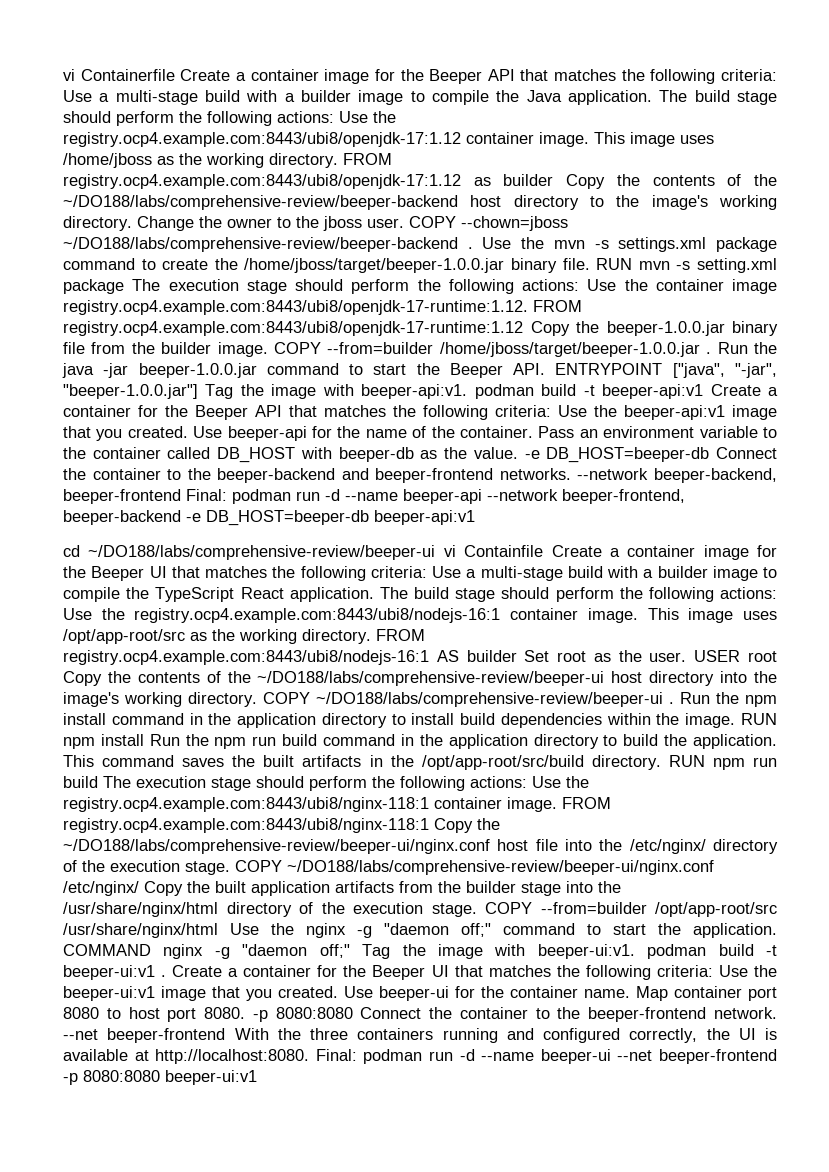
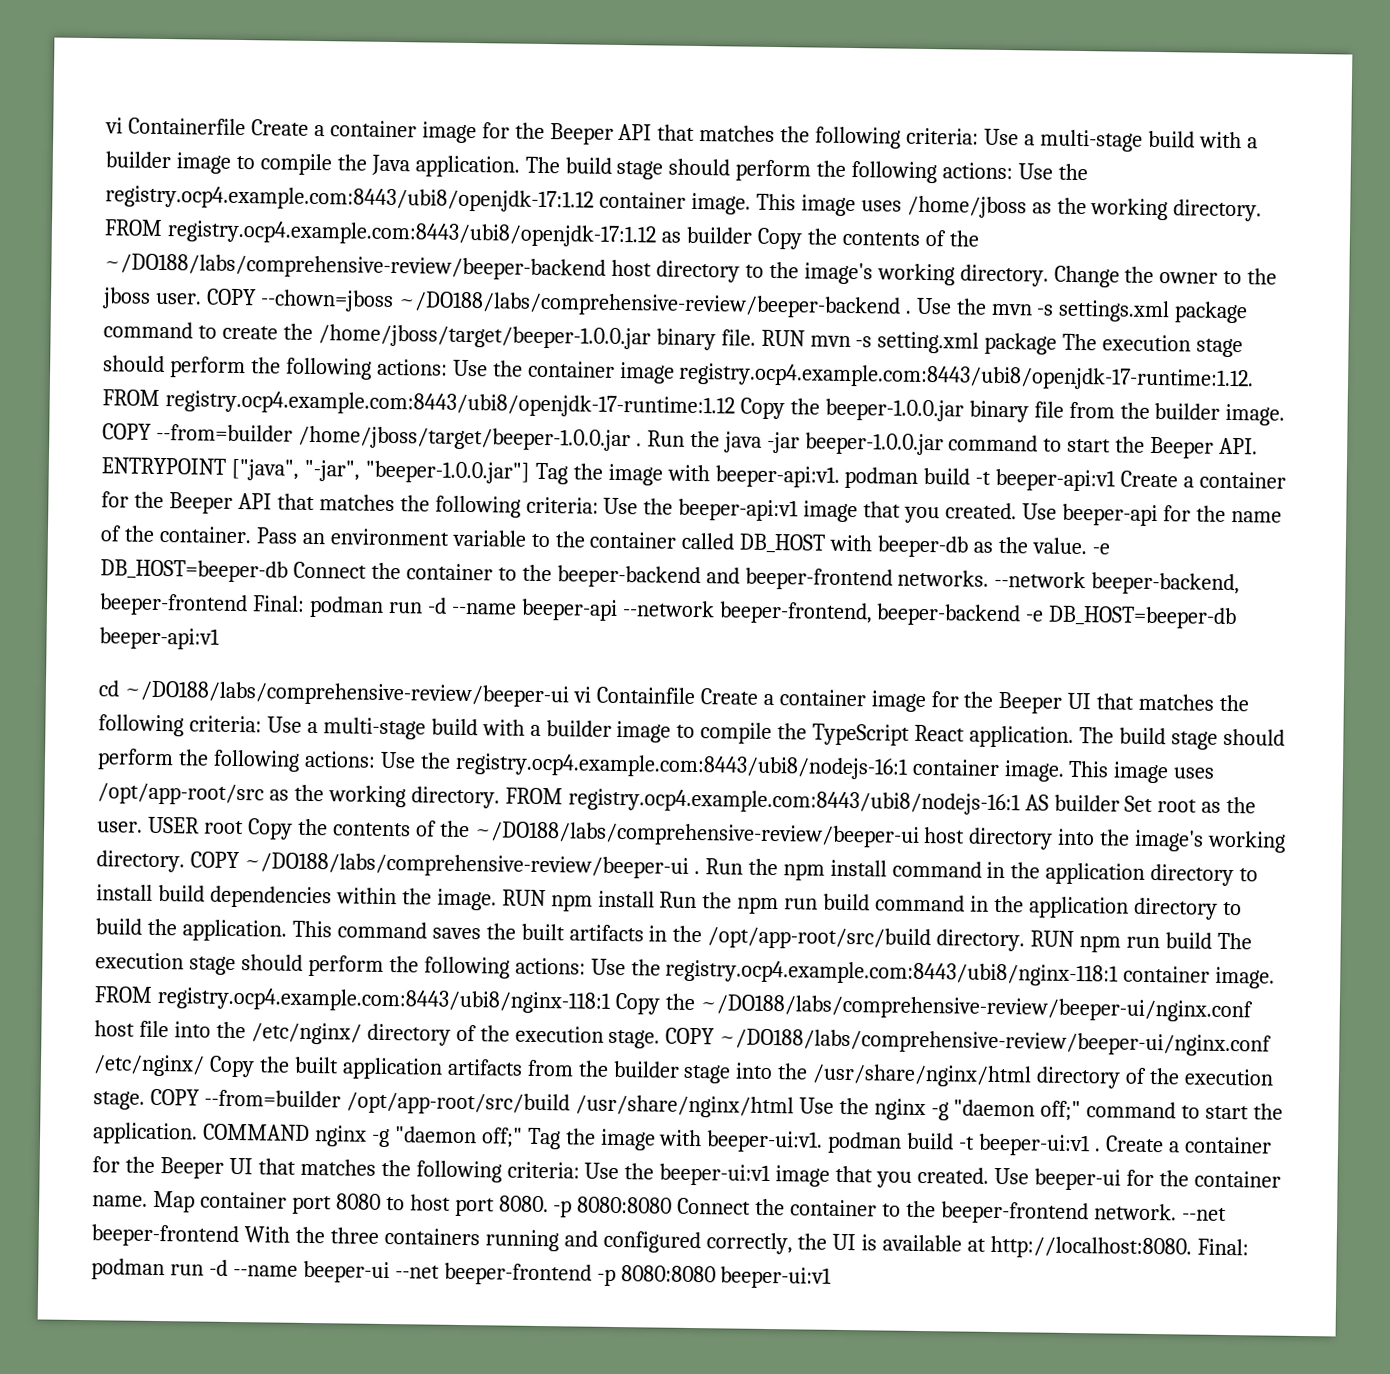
[655,902,777,917] /opt/app-root/src -> [345,1091,570,1116] /opt/app-root/src/build

